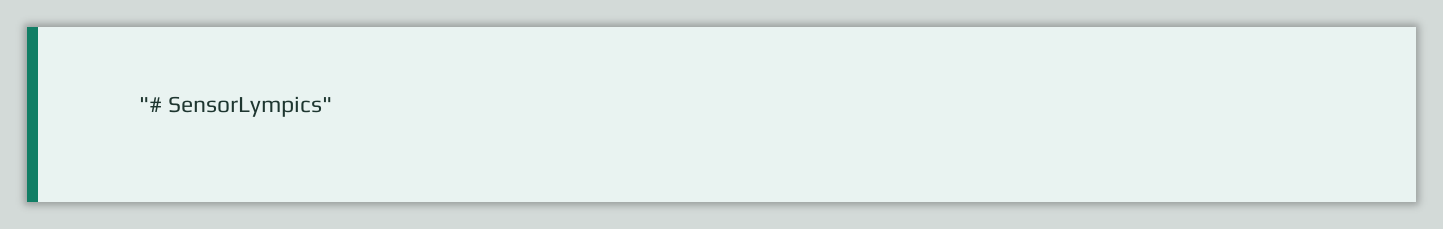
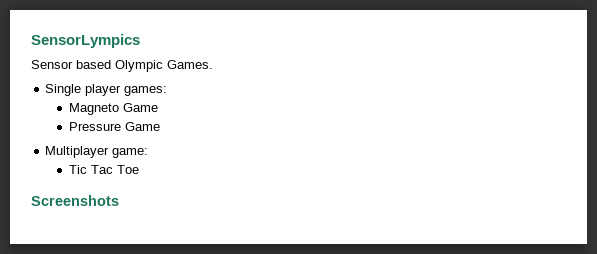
[139,96,333,117] "# SensorLympics" -> [31,34,140,48] [31,60,213,72] [45,84,168,96] [68,103,158,115] [68,122,160,131] [45,146,149,158] [68,165,139,174] [31,195,119,206] SensorLympics // Sensor based Olympic Games. // Single player games: // Magneto Game // Pressure Game // Multiplayer game: // Tic Tac Toe // Screenshots

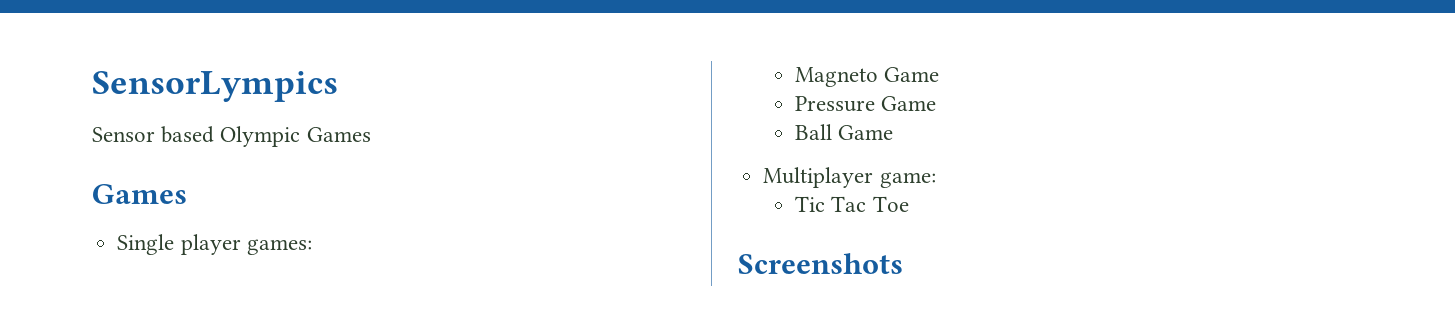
[167,60,213,69] Games. -> [306,127,371,142] [92,184,187,204] Games // Games
(160, 126) none -> [795,124,894,140] // Ball Game

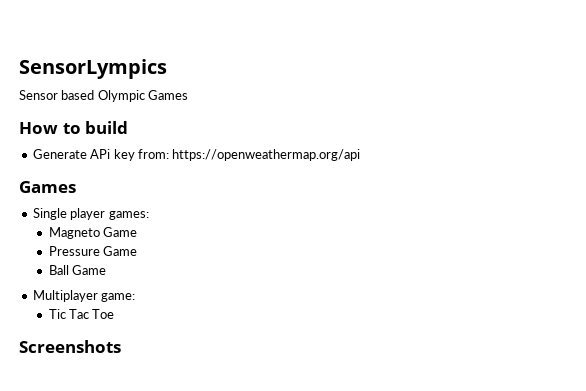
(371, 134) none -> [19,121,129,134] [32,149,361,161] // How to build // Generate APi key from: https://openweathermap.org/api

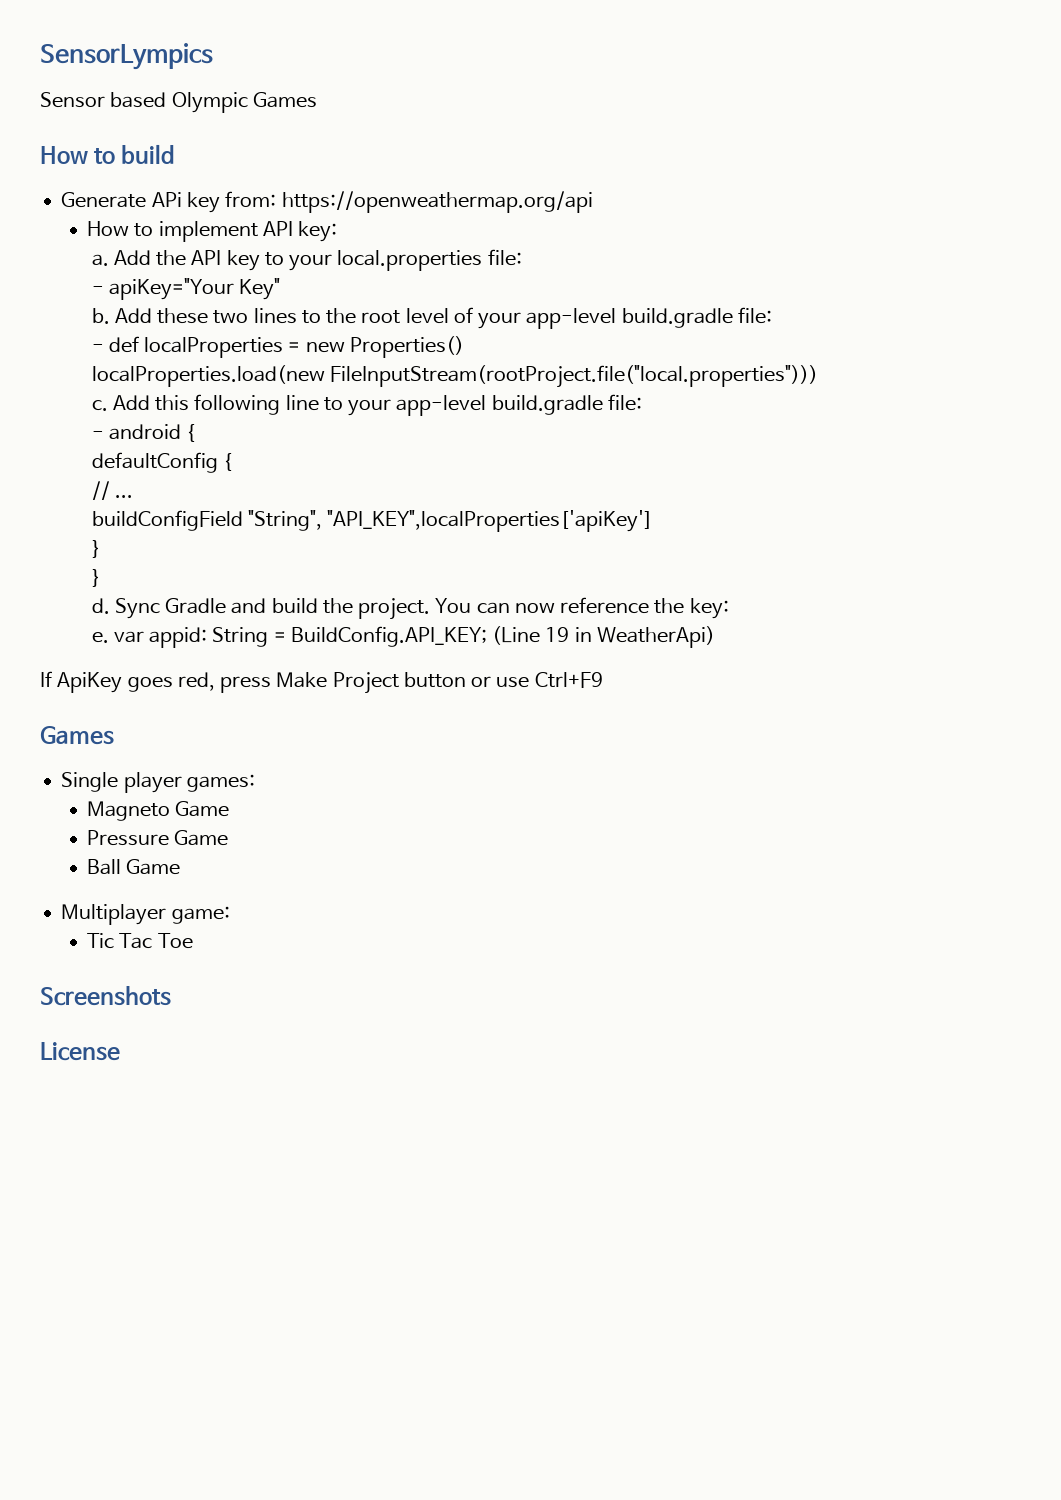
(361, 155) none -> [87,221,338,242] [91,249,522,271] [91,278,281,300] [91,307,772,329] [91,336,464,358] [91,365,818,388] [91,394,642,416] [91,424,196,442] [91,452,232,473] [91,481,133,500] [91,510,654,532] [91,540,101,558] [91,569,101,587] [91,597,729,620] [91,626,715,648] [40,671,603,694] // How to implement API key: // a. Add the API key to your local.properties file: // - apiKey="Your Key" // b. Add these two lines to the root level of your app-level build.gradle file: // - def localProperties = new Properties() // localProperties.load(new FileInputStream(rootProject.file("local.properties"))) // c. Add this following line to your app-level build.gradle file: // - android { // defaultConfig { // // ... // buildConfigField "String", "API_KEY",localProperties['apiKey'] // } // } // d. Sync Gradle and build the project. You can now reference the key: // e. var appid: String = BuildConfig.API_KEY; (Line 19 in WeatherApi) // If ApiKey goes red, press Make Project button or use Ctrl+F9
(121, 346) none -> [40,1042,120,1061] // License

